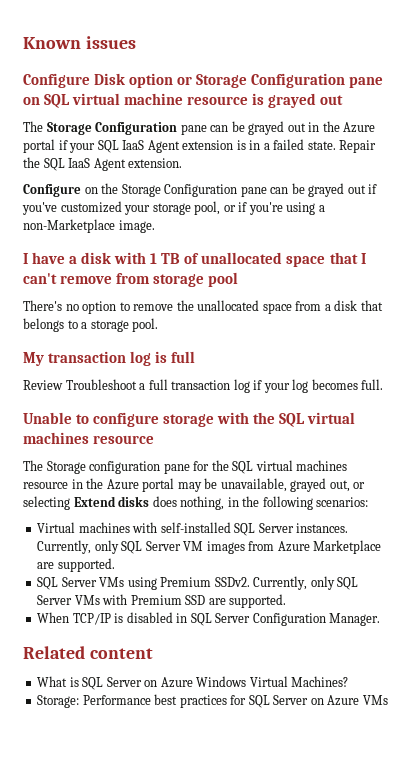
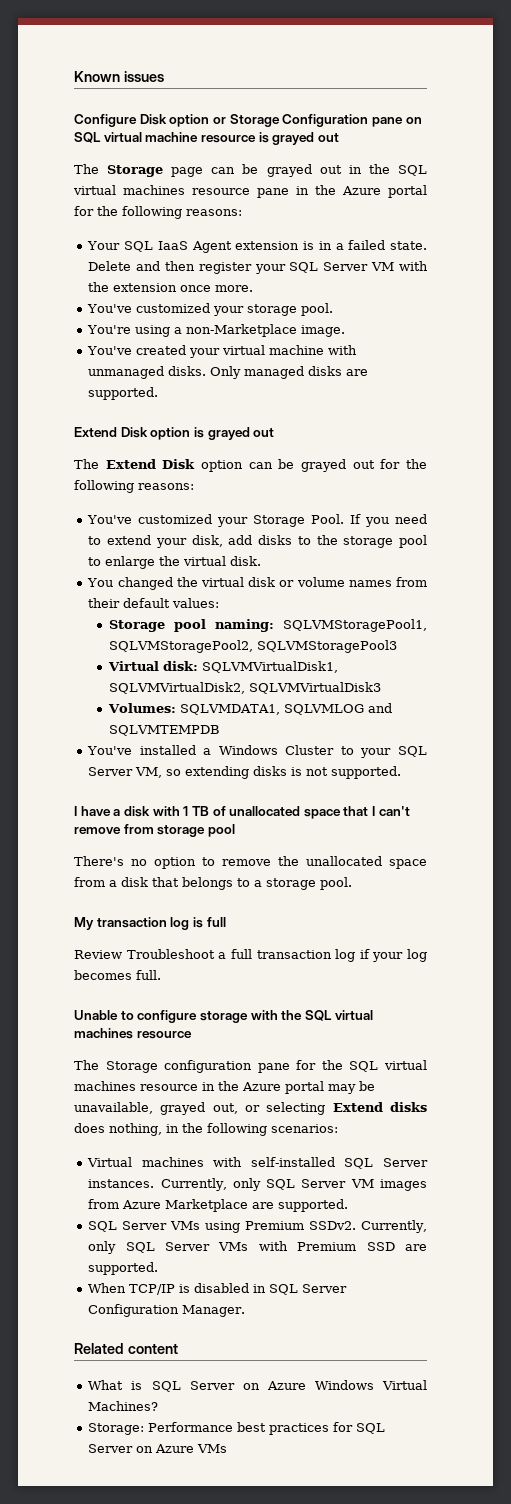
[95,122,207,135] Configuration pane -> [171,167,204,177] page
[343,122,376,133] [23,139,96,153] Azure portal if your -> [397,165,427,176] [73,185,427,198] [74,206,242,219] [87,241,121,250] SQL virtual machines resource pane in the Azure portal for the following reasons: // Your
[339,140,377,153] [23,157,183,171] [23,183,378,197] [22,201,325,215] [23,219,155,233] Repair the SQL IaaS Agent extension. // Configure on the Storage Configuration pane can be grayed out if you've customized your storage pool, or if you're using a non-Marketplace image. -> [88,261,428,274] [88,282,254,292] [87,303,334,316] [87,324,346,337] [87,345,358,358] [88,366,369,379] [88,387,159,400] [74,427,275,440] [74,459,428,472] [74,480,194,493] [87,514,427,527] [88,535,427,548] [88,556,262,569] [87,577,427,590] [88,598,220,608] [108,619,428,632] [108,640,397,653] [107,661,338,673] [108,682,381,694] [107,703,393,715] [108,725,220,736] [87,745,427,758] [88,766,402,779] Delete and then register your SQL Server VM with the extension once more. // You've customized your storage pool. // You're using a non-Marketplace image. // You've created your virtual machine with unmanaged disks. Only managed disks are supported. // Extend Disk option is grayed out // The Extend Disk option can be grayed out for the following reasons: // You've customized your Storage Pool. If you need to extend your disk, add disks to the storage pool to enlarge the virtual disk. // You changed the virtual disk or volume names from their default values: // Storage pool naming: SQLVMStoragePool1, SQLVMStoragePool2, SQLVMStoragePool3 // Virtual disk: SQLVMVirtualDisk1, SQLVMVirtualDisk2, SQLVMVirtualDisk3 // Volumes: SQLVMDATA1, SQLVMLOG and SQLVMTEMPDB // You've installed a Windows Cluster to your SQL Server VM, so extending disks is not supported.

